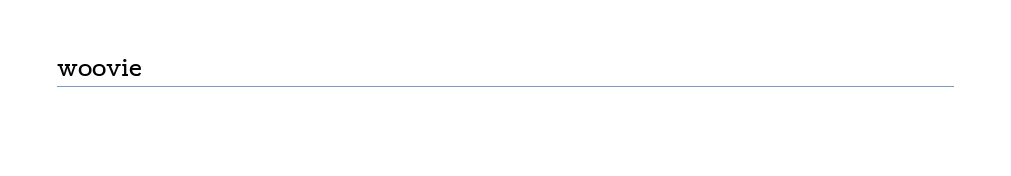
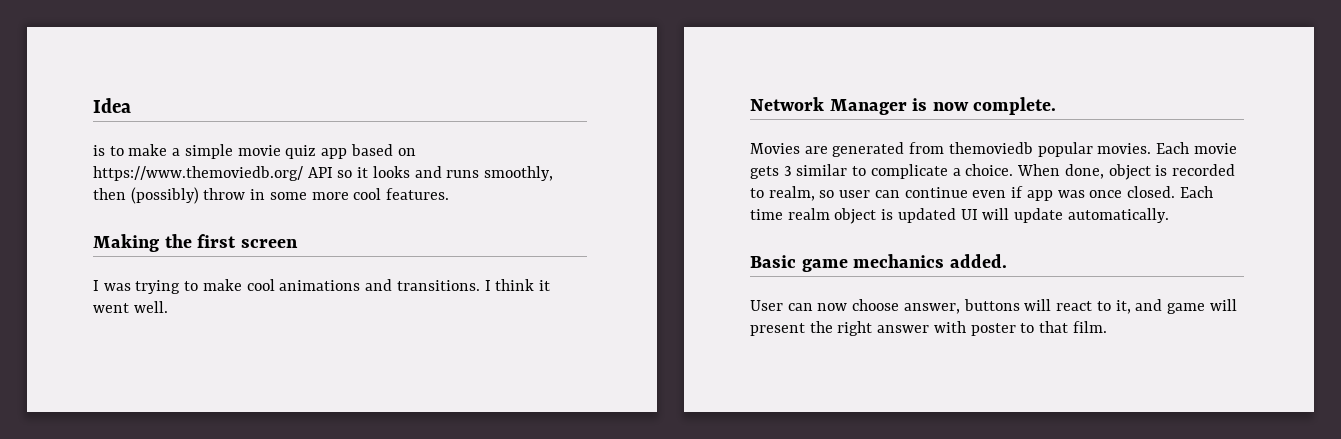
[57,59,142,76] woovie -> [93,98,131,113] [93,144,416,159] [93,166,554,181] [93,187,450,204] [93,234,298,252] [93,279,550,294] [93,301,168,313] [750,97,1057,115] [750,142,1237,157] [750,164,1235,180] [750,186,1213,201] [750,208,1169,224] [750,254,1007,272] [750,299,1237,314] [750,321,1107,336] Idea // is to make a simple movie quiz app based on https://www.themoviedb.org/ API so it looks and runs smoothly, then (possibly) throw in some more cool features. // Making the first screen // I was trying to make cool animations and transitions. I think it went well. // Network Manager is now complete. // Movies are generated from themoviedb popular movies. Each movie gets 3 similar to complicate a choice. When done, object is recorded to realm, so user can continue even if app was once closed. Each time realm object is updated UI will update automatically. // Basic game mechanics added. // User can now choose answer, buttons will react to it, and game will present the right answer with poster to that film.

